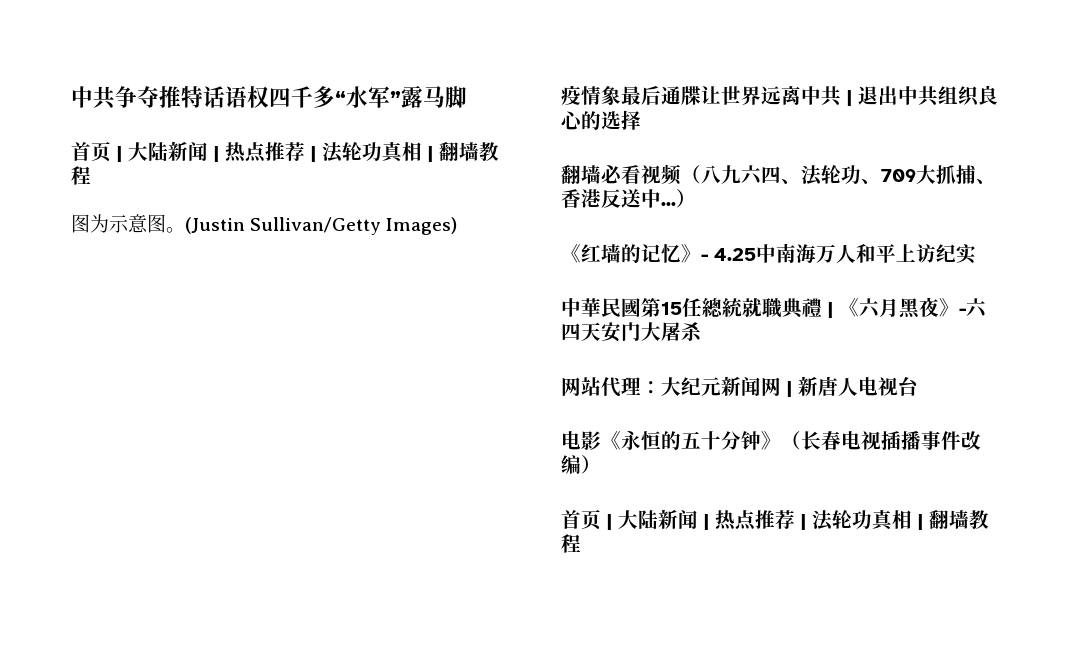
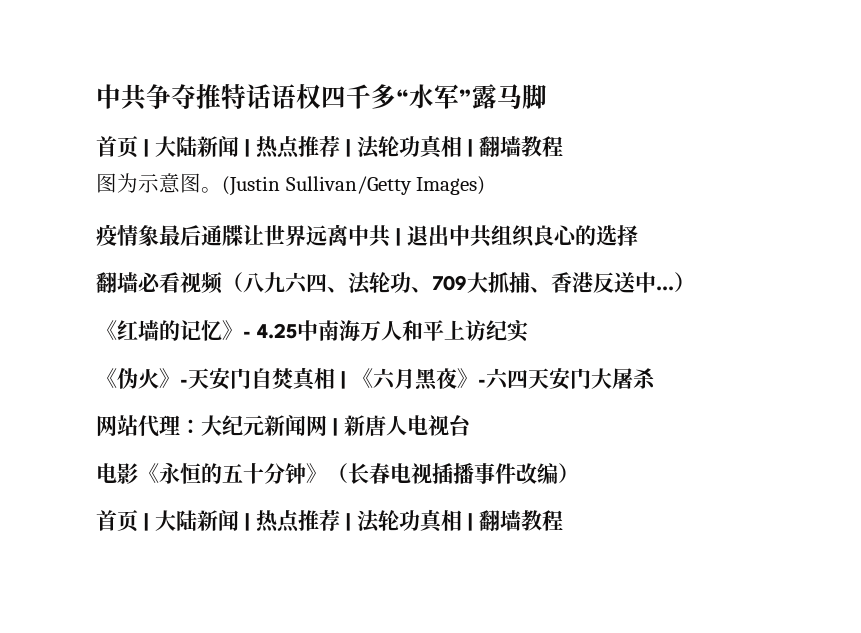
[561,298,822,319] 中華民國第15任總統就職典禮 -> [96,367,335,391] 《伪火》-天安门自焚真相

